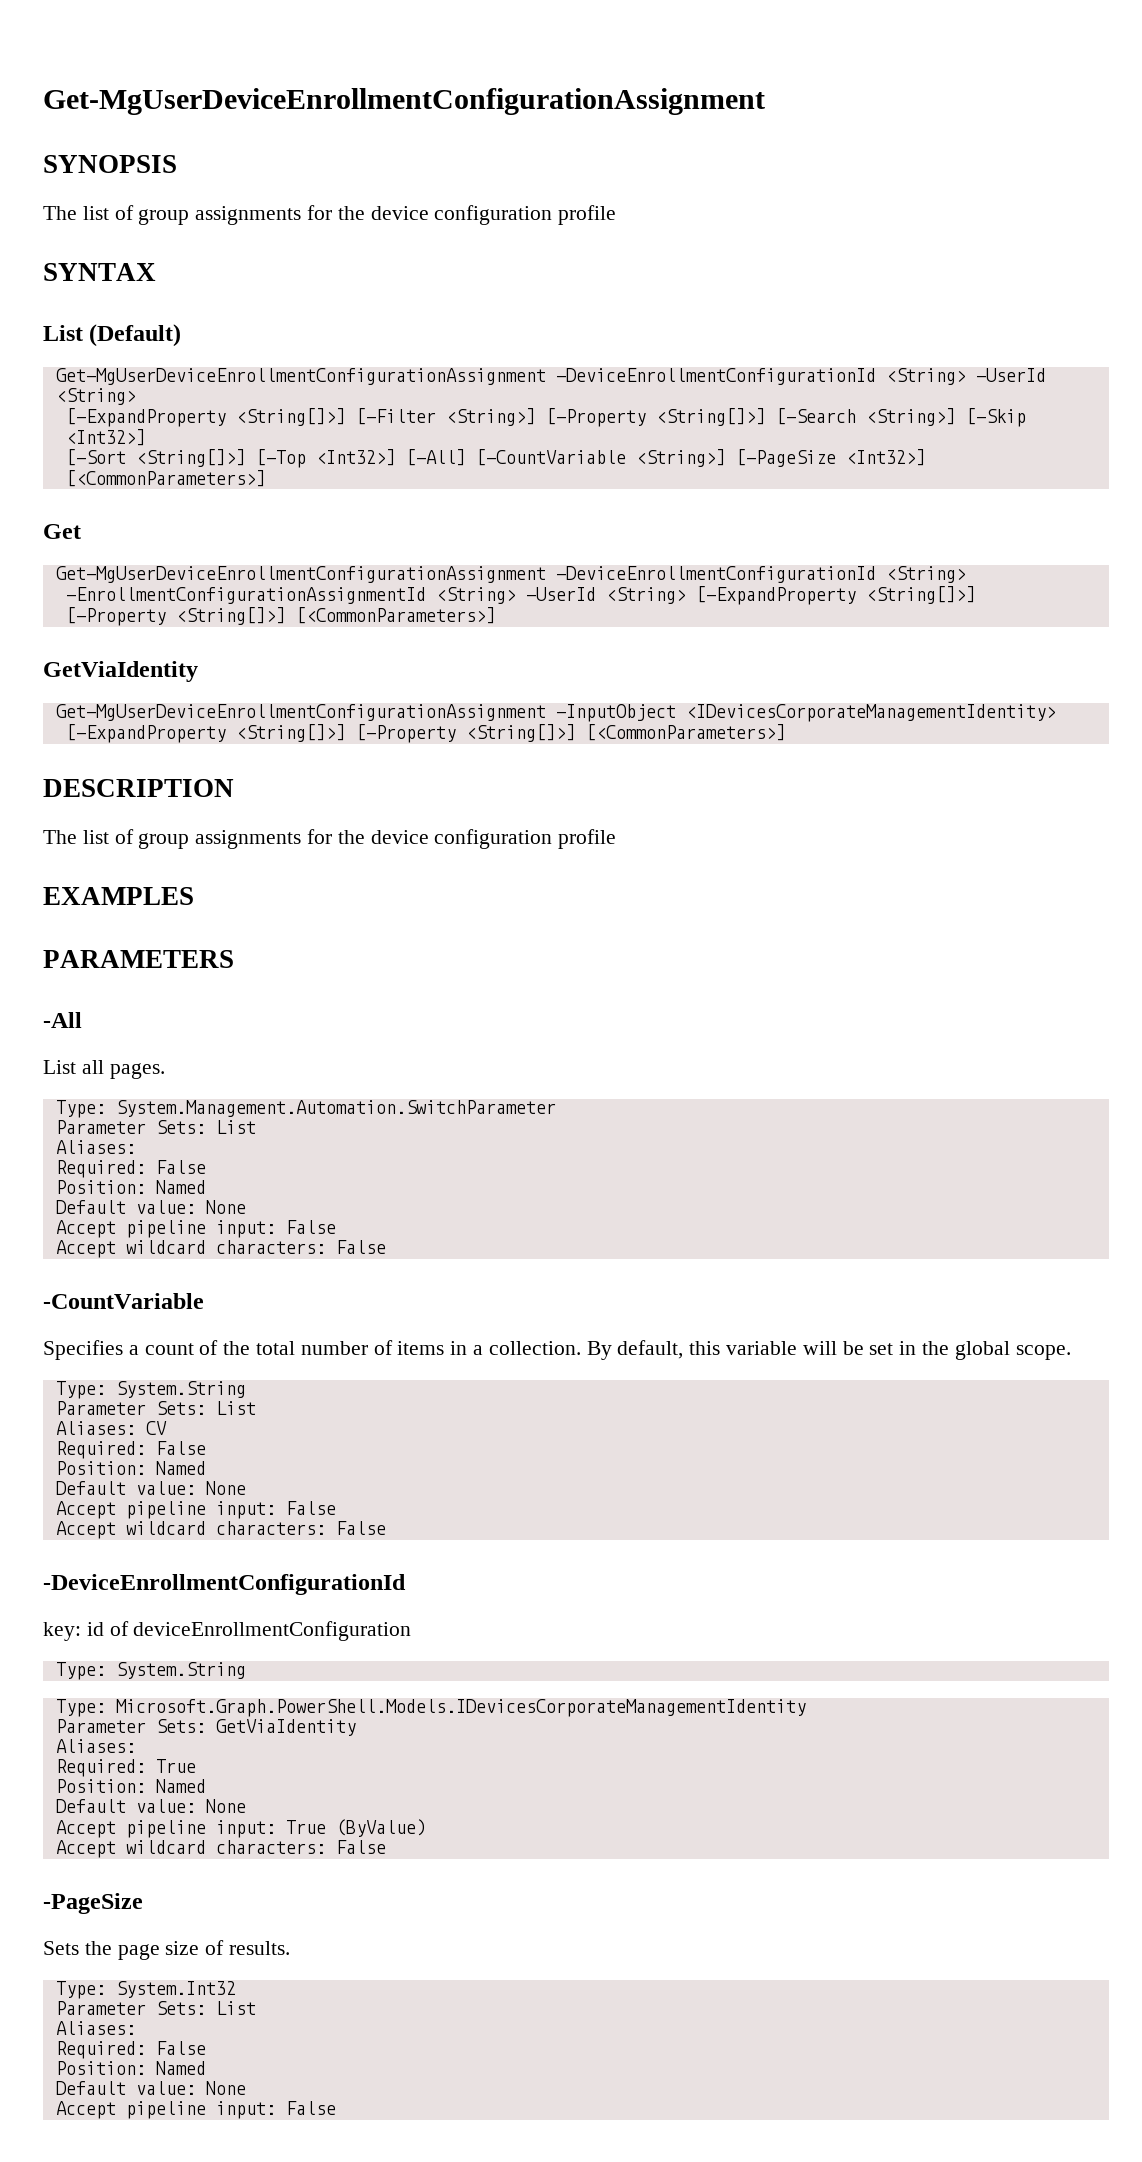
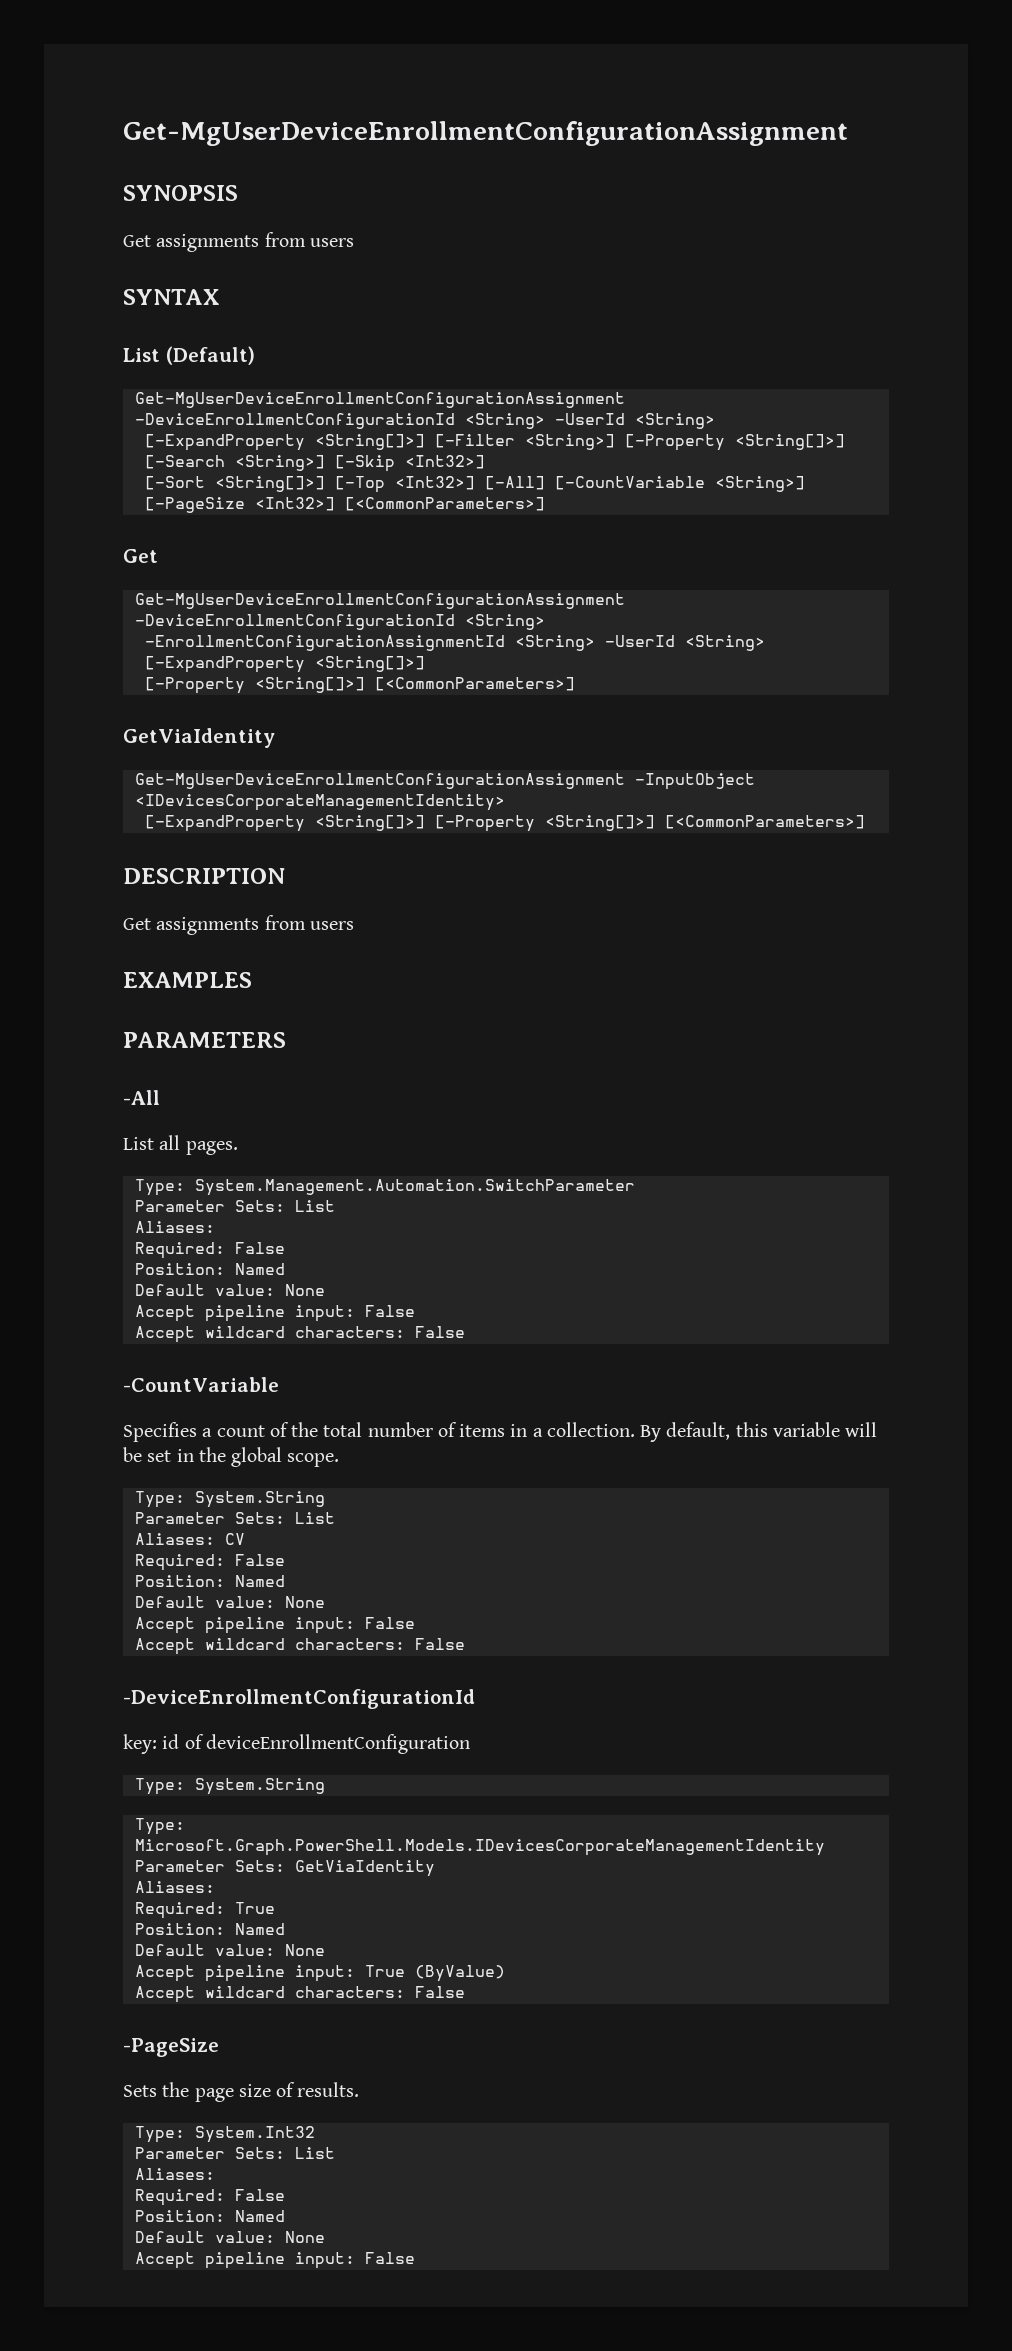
[43,205,617,225] The list of group assignments for the device configuration profile -> [123,232,354,252] Get assignments from users
[43,829,617,849] The list of group assignments for the device configuration profile -> [123,915,354,935] Get assignments from users

